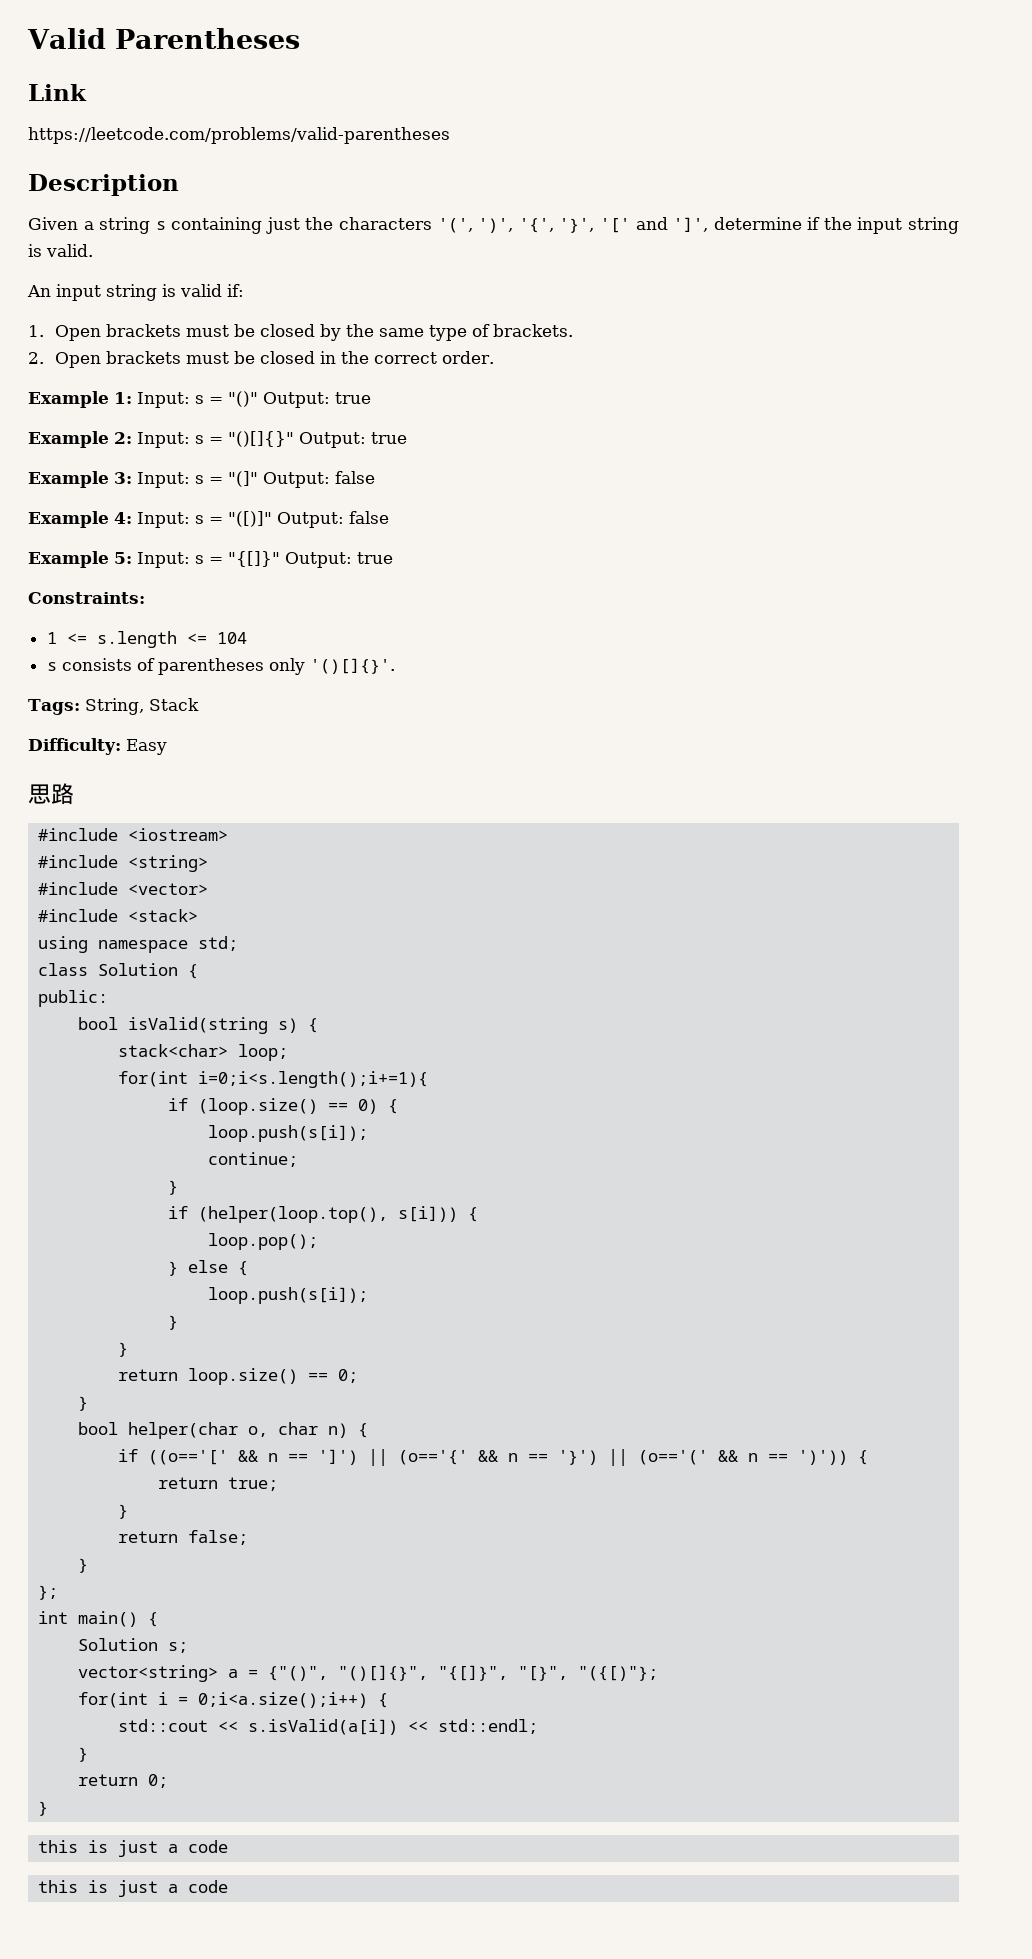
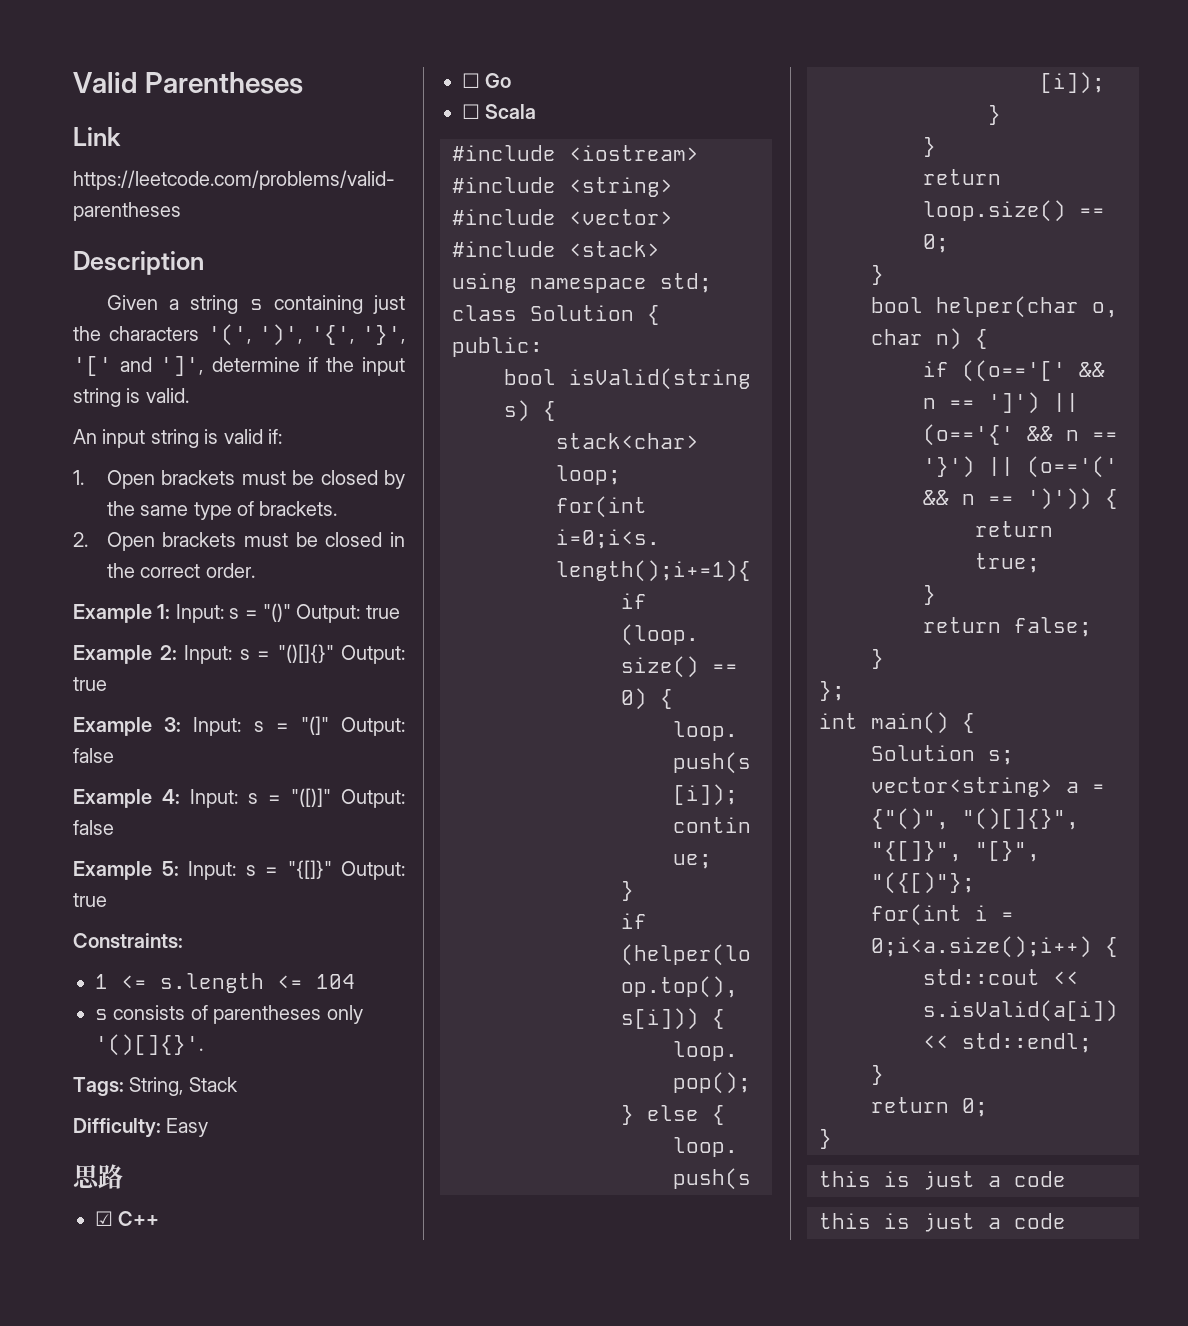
(74, 794) none -> [95,1211,160,1226] [462,73,512,88] [462,104,537,119] // ☑ C++ // ☐ Go // ☐ Scala

